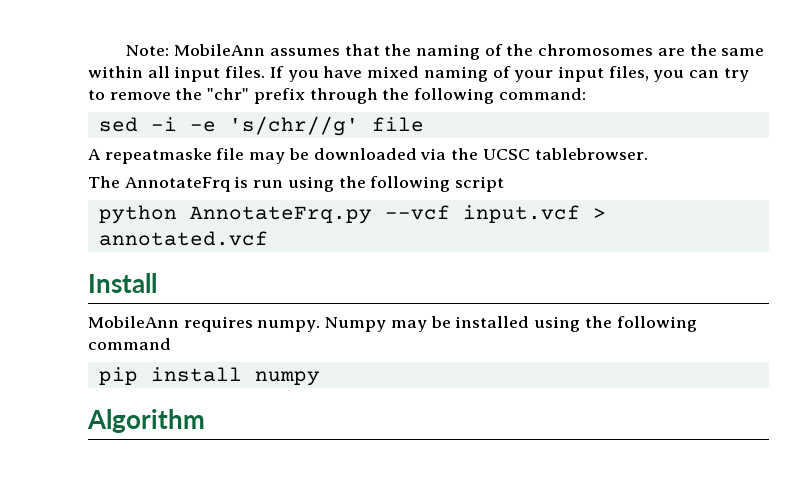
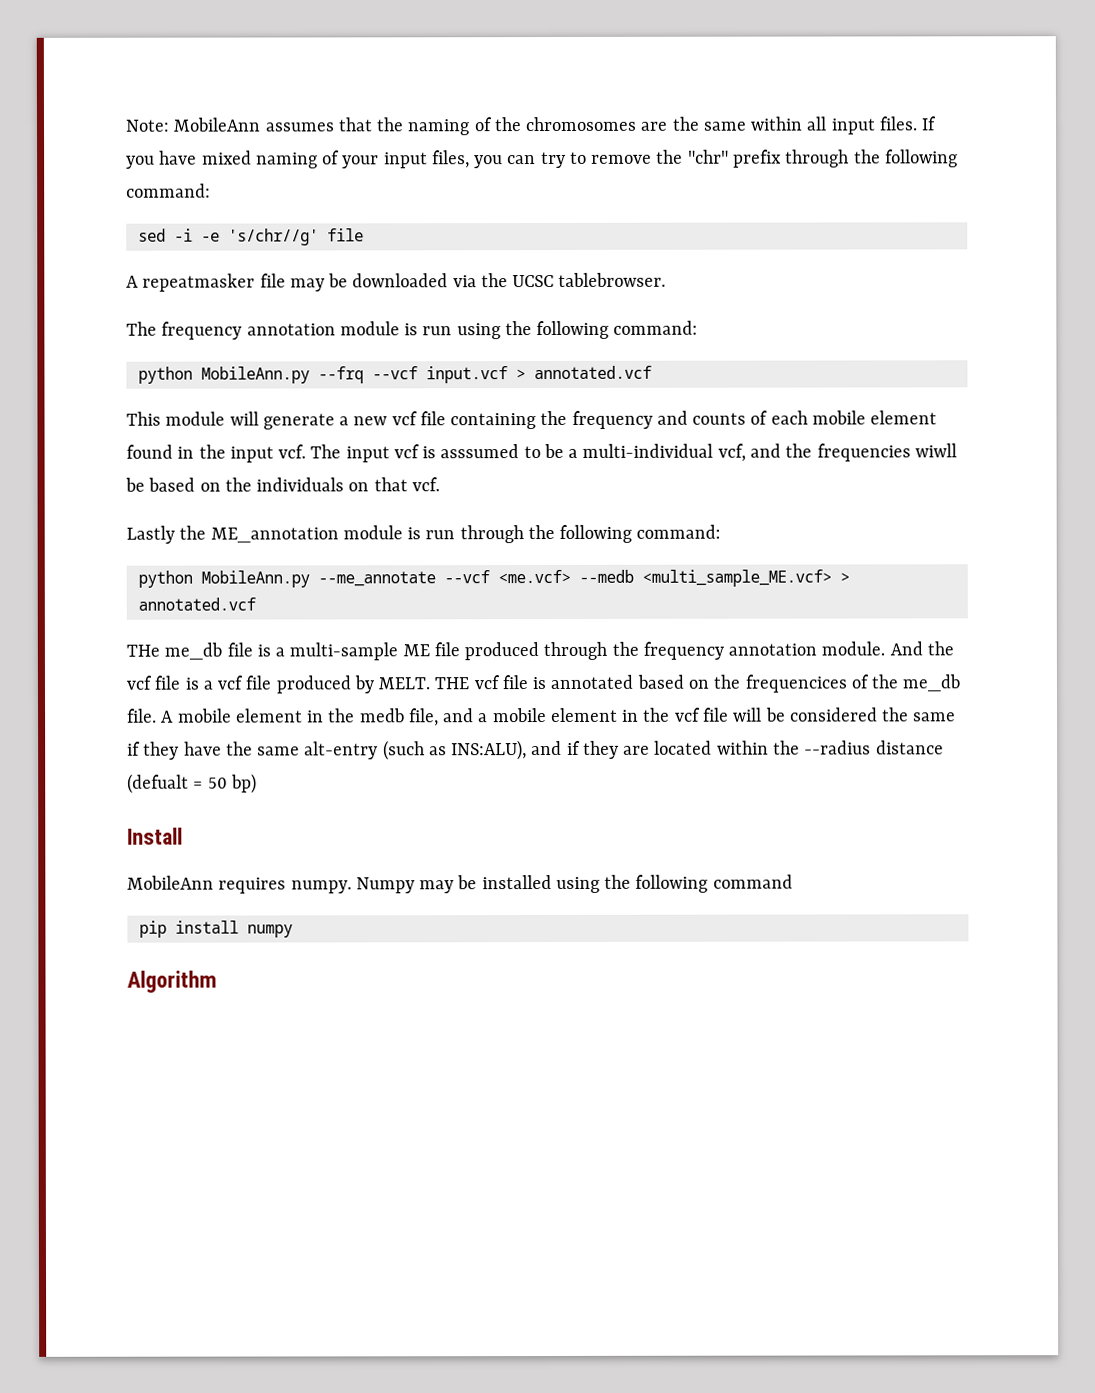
[104,148,212,164] repeatmaske -> [142,273,256,292] repeatmasker
[124,177,230,192] AnnotateFrq -> [161,321,400,340] frequency annotation module
[455,176,505,192] [98,205,372,224] script // python AnnotateFrq.py -> [613,320,699,335] [137,366,364,384] command: // python MobileAnn.py --frq
(268, 238) none -> [126,410,938,430] [126,443,957,463] [125,477,440,492] [126,524,722,544] [137,569,850,588] [137,597,256,611] [126,641,954,661] [126,674,961,694] [127,707,957,727] [127,740,944,761] [127,773,257,794] // This module will generate a new vcf file containing the frequency and counts of each mobile element found in the input vcf. The input vcf is asssumed to be a multi-individual vcf, and the frequencies wiwll be based on the individuals on that vcf. // Lastly the ME_annotation module is run through the following command: // python MobileAnn.py --me_annotate --vcf <me.vcf> --medb <multi_sample_ME.vcf> > annotated.vcf // THe me_db file is a multi-sample ME file produced through the frequency annotation module. And the vcf file is a vcf file produced by MELT. THE vcf file is annotated based on the frequencices of the me_db file. A mobile element in the medb file, and a mobile element in the vcf file will be considered the same if they have the same alt-entry (such as INS:ALU), and if they are located within the --radius distance (defualt = 50 bp)

